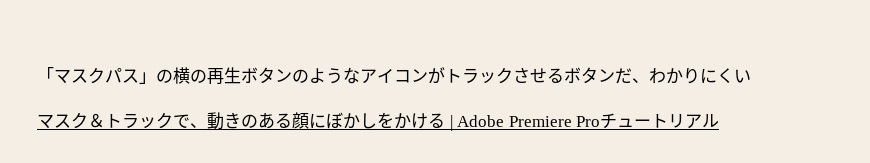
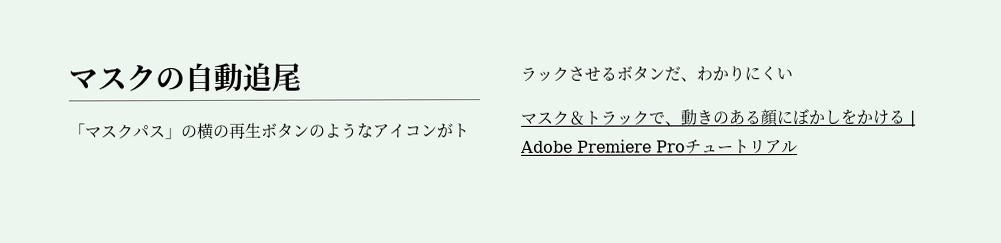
(37, 74) none -> [68,62,301,93] マスクの自動追尾 //

